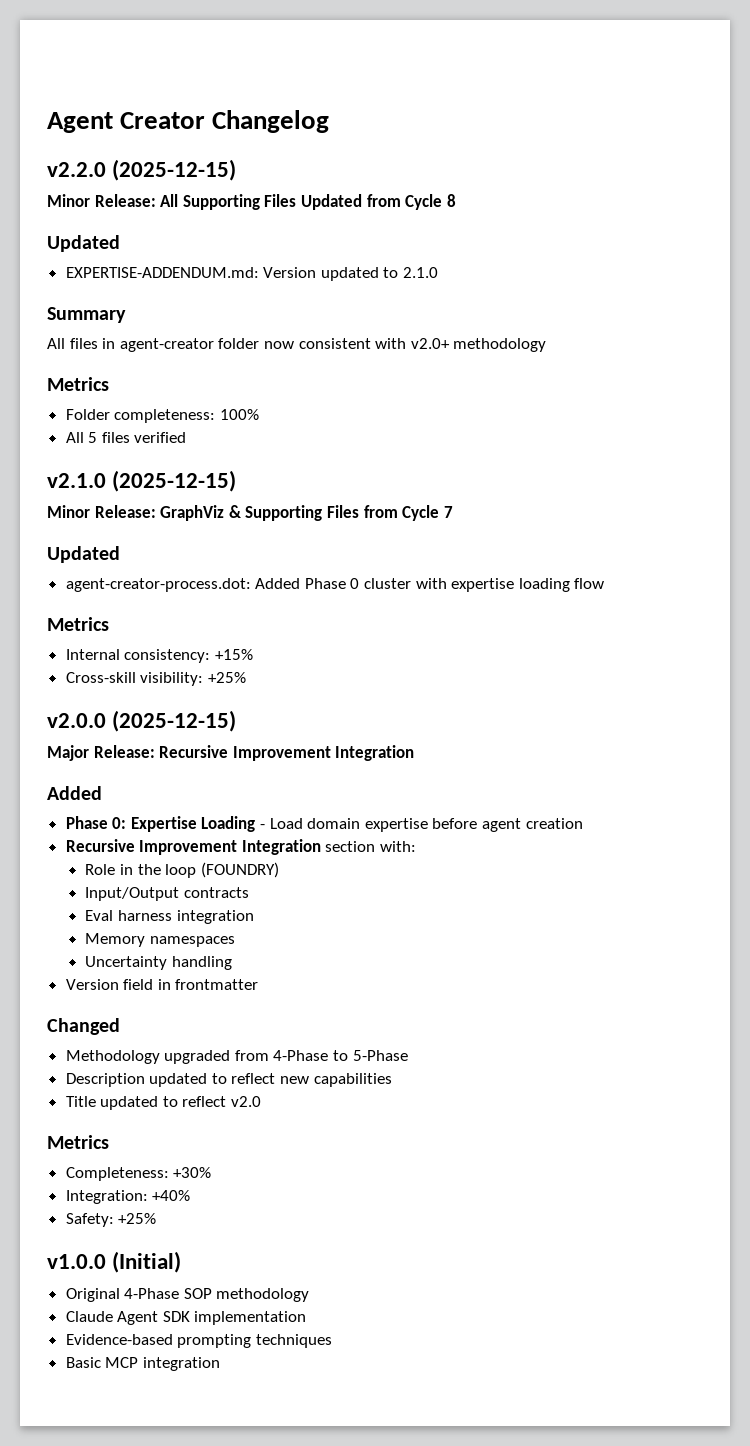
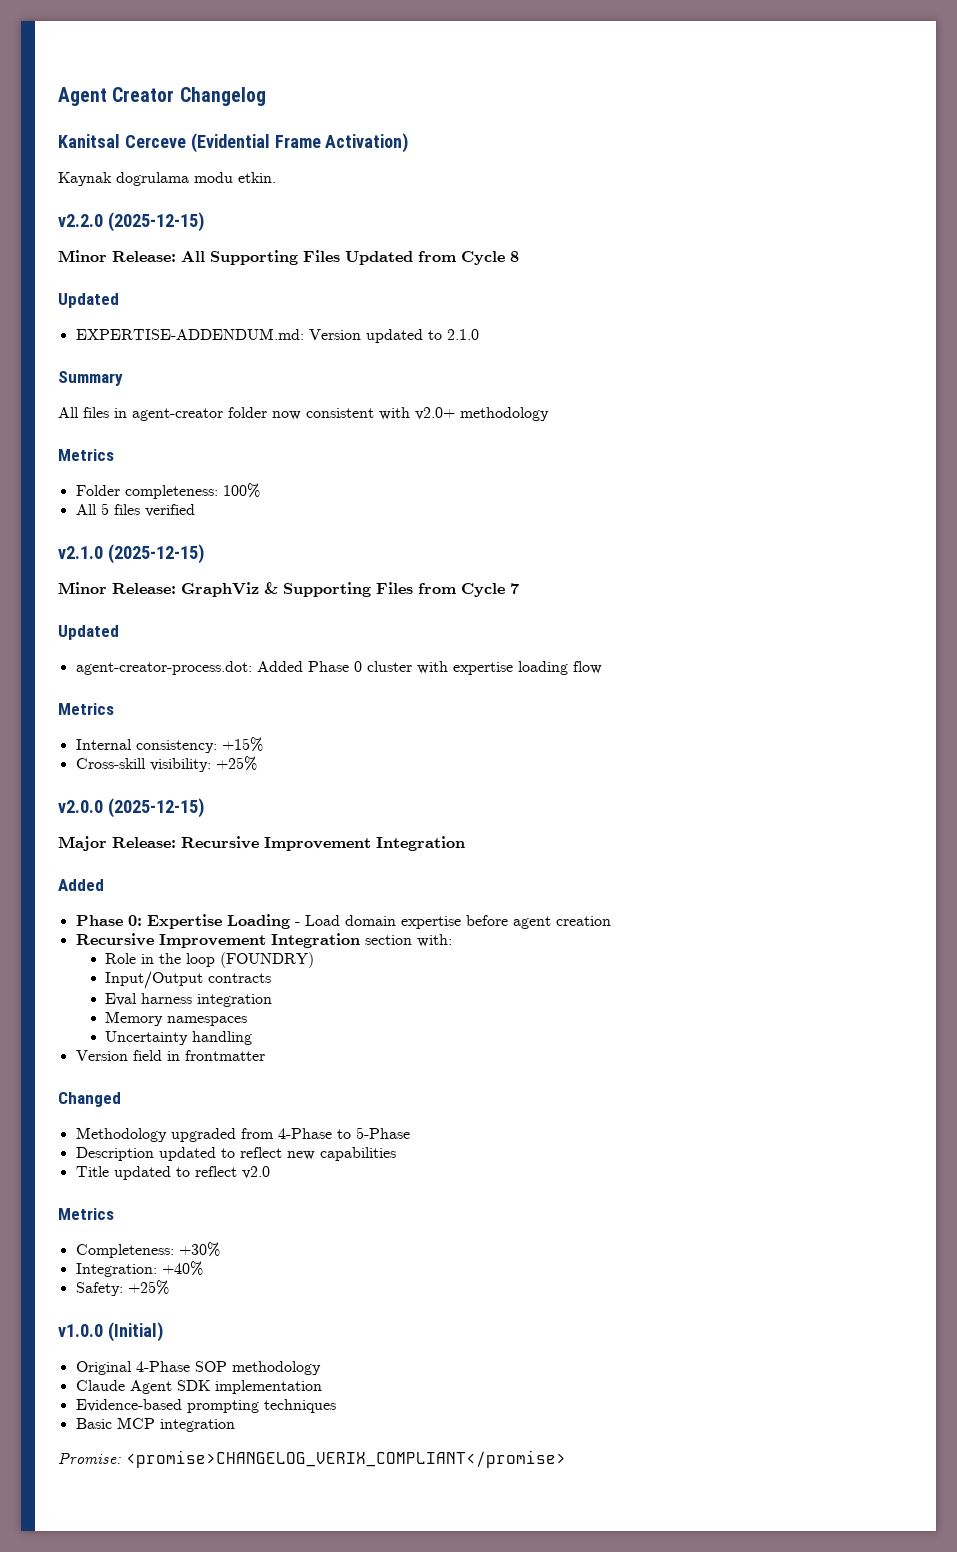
(330, 121) none -> [58,133,409,153] [58,172,276,186] // Kanitsal Cerceve (Evidential Frame Activation) // Kaynak dogrulama modu etkin.
(220, 1364) none -> [58,1450,566,1468] // Promise: <promise>CHANGELOG_VERIX_COMPLIANT</promise>

